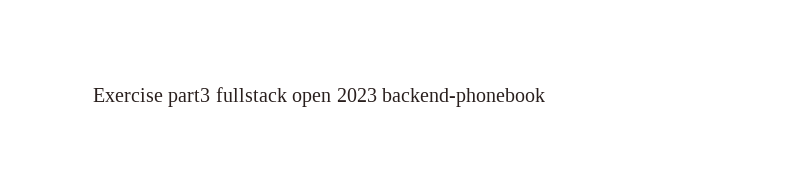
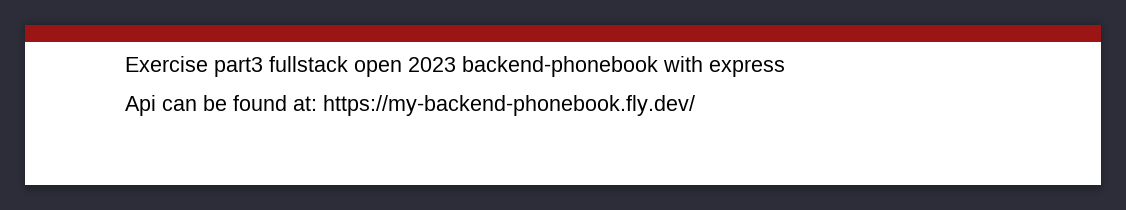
(545, 97) none -> [663,56,785,77] [125,95,695,116] with express // Api can be found at: https://my-backend-phonebook.fly.dev/

